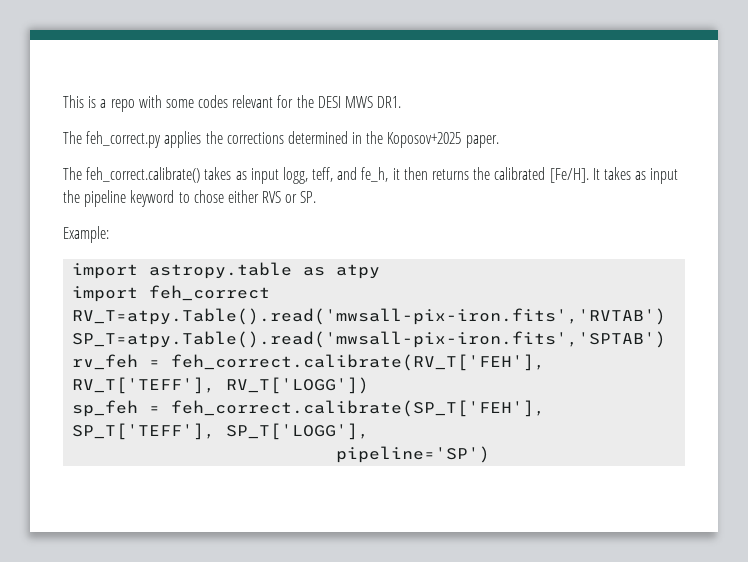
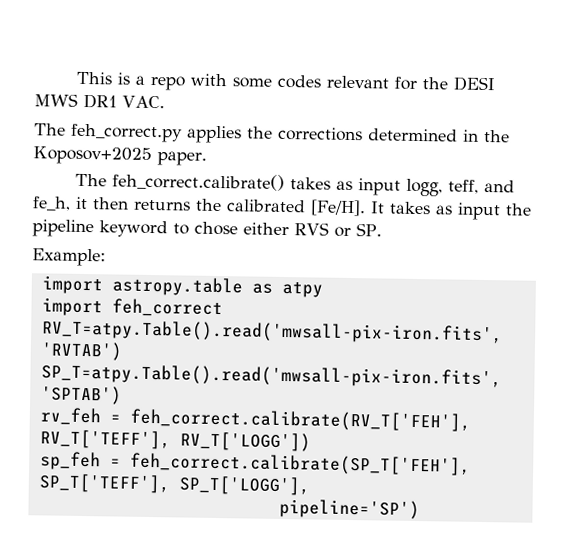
[377,96,402,108] DR1. -> [83,93,165,109] DR1 VAC.

